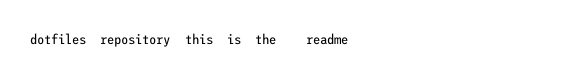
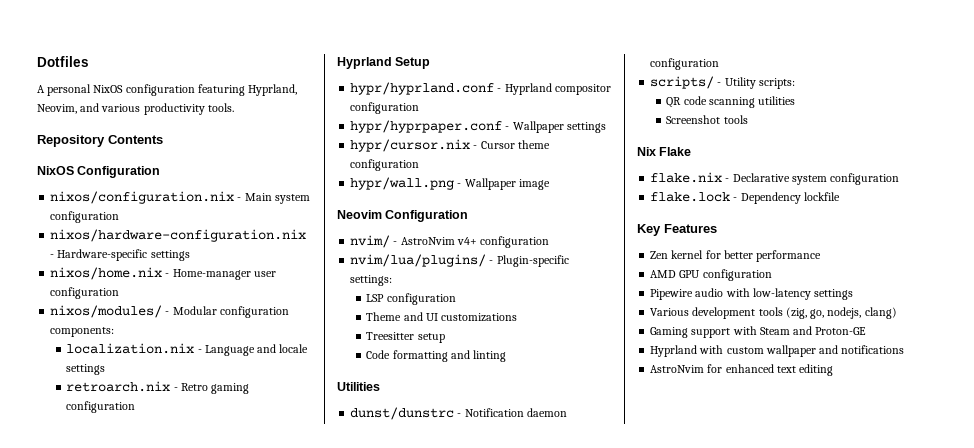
[30,33,348,47] dotfiles repository this is the readme -> [37,56,89,67] [37,84,298,96] [37,103,234,115] [37,135,163,147] [37,166,161,178] [50,191,310,204] [50,211,120,223] [50,229,307,242] [50,249,190,261] [50,267,276,280] [50,287,120,299] [50,305,289,318] [50,327,115,337] [66,343,309,356] [66,364,106,375] [66,381,250,394] [66,401,136,413] [337,57,431,69] [350,82,611,95] [350,102,420,114] [350,120,606,133] [350,139,550,152] [350,159,420,171] [350,177,550,190] [337,210,469,222] [350,235,550,248] [350,254,569,267] [350,275,393,286] [366,293,456,305] [366,312,518,322] [366,332,445,343] [366,350,507,362] [337,382,380,391] [350,407,567,420] [650,58,720,70] [650,76,795,89] [666,96,796,108] [666,115,748,124] [637,147,692,156] [650,172,900,185] [650,192,840,204] [637,224,717,236] [650,250,822,262] [650,269,772,281] [650,288,854,300] [650,307,897,319] [650,326,867,338] [650,345,905,357] [650,364,834,376] Dotfiles // A personal NixOS configuration featuring Hyprland, Neovim, and various productivity tools. // Repository Contents // NixOS Configuration // nixos/configuration.nix - Main system configuration // nixos/hardware-configuration.nix - Hardware-specific settings // nixos/home.nix - Home-manager user configuration // nixos/modules/ - Modular configuration components: // localization.nix - Language and locale settings // retroarch.nix - Retro gaming configuration // Hyprland Setup // hypr/hyprland.conf - Hyprland compositor configuration // hypr/hyprpaper.conf - Wallpaper settings // hypr/cursor.nix - Cursor theme configuration // hypr/wall.png - Wallpaper image // Neovim Configuration // nvim/ - AstroNvim v4+ configuration // nvim/lua/plugins/ - Plugin-specific settings: // LSP configuration // Theme and UI customizations // Treesitter setup // Code formatting and linting // Utilities // dunst/dunstrc - Notification daemon configuration // scripts/ - Utility scripts: // QR code scanning utilities // Screenshot tools // Nix Flake // flake.nix - Declarative system configuration // flake.lock - Dependency lockfile // Key Features // Zen kernel for better performance // AMD GPU configuration // Pipewire audio with low-latency settings // Various development tools (zig, go, nodejs, clang) // Gaming support with Steam and Proton-GE // Hyprland with custom wallpaper and notifications // AstroNvim for enhanced text editing

